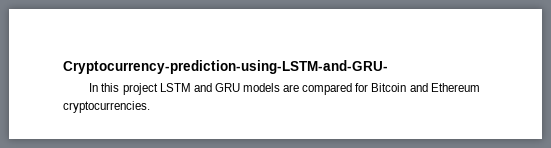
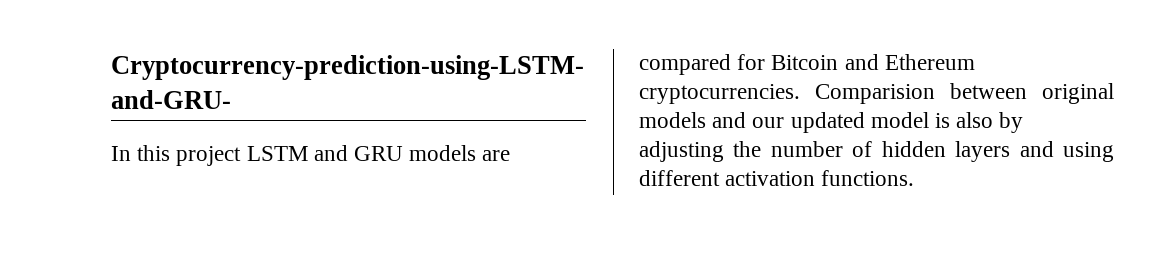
(150, 107) none -> [815,83,1114,104] [639,112,1024,133] [639,141,1114,162] [639,170,915,186] Comparision between original models and our updated model is also by adjusting the number of hidden layers and using different activation functions.

